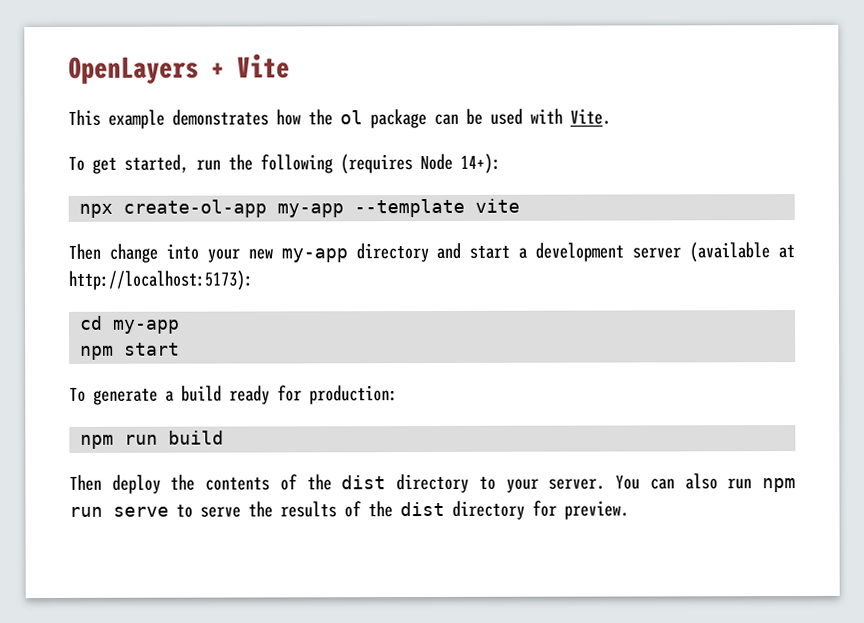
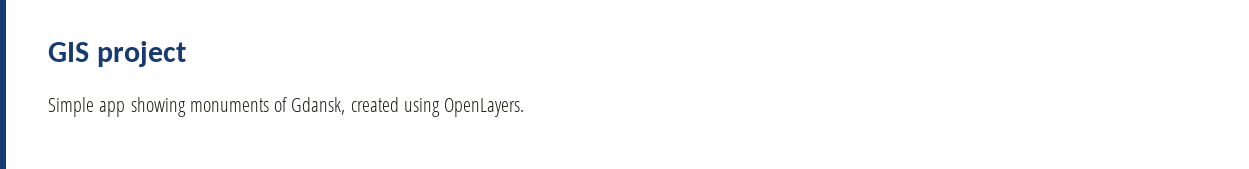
[68,53,290,84] [68,108,611,129] [68,153,501,175] [79,198,521,218] [68,242,795,263] [68,270,253,291] [80,315,181,334] [80,342,181,360] [69,385,398,405] [80,430,225,449] [69,473,797,494] [69,500,629,520] OpenLayers + Vite // This example demonstrates how the ol package can be used with Vite. // To get started, run the following (requires Node 14+): // npx create-ol-app my-app --template vite // Then change into your new my-app directory and start a development server (available at http://localhost:5173): // cd my-app // npm start // To generate a build ready for production: // npm run build // Then deploy the contents of the dist directory to your server. You can also run npm run serve to serve the results of the dist directory for preview. -> [48,41,187,67] [48,97,525,117] GIS project // Simple app showing monuments of Gdansk, created using OpenLayers.

